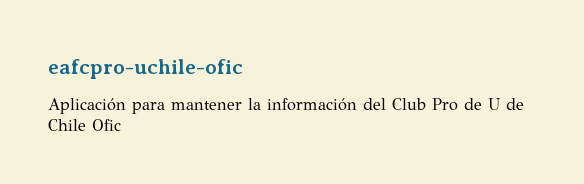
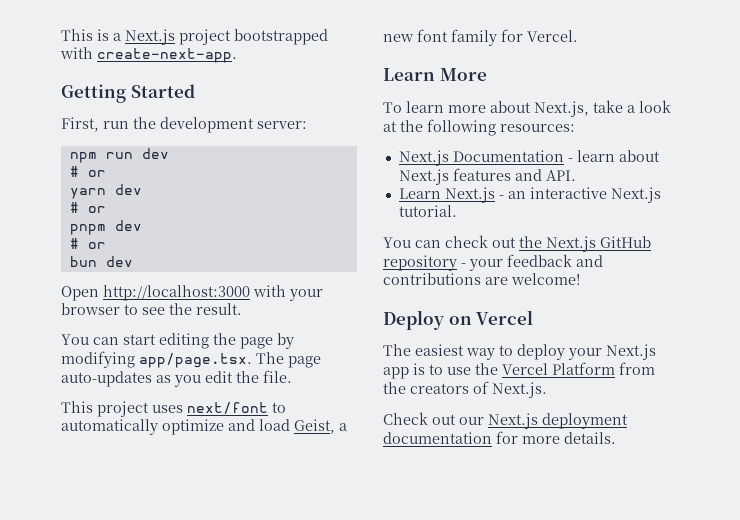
[48,59,243,79] [48,98,524,114] [48,119,121,131] eafcpro-uchile-ofic // Aplicación para mantener la información del Club Pro de U de Chile Ofic -> [61,29,328,45] [60,47,237,63] [61,84,195,103] [61,117,307,133] [69,148,169,163] [69,166,106,177] [69,184,142,199] [69,202,106,213] [69,220,142,235] [69,238,106,249] [69,256,133,267] [61,285,323,301] [61,303,242,315] [61,333,294,349] [61,351,321,368] [61,370,292,387] [61,401,286,417] [61,419,347,435] [383,29,578,46] [383,68,487,81] [383,100,671,117] [383,119,575,136] [398,150,660,166] [398,168,576,185] [398,187,661,203] [398,205,457,217] [383,235,651,252] [383,254,603,271] [383,273,580,285] [383,310,534,330] [383,344,656,360] [383,362,655,379] [383,381,547,398] [383,412,628,429] [383,431,616,444] This is a Next.js project bootstrapped with create-next-app. // Getting Started // First, run the development server: // npm run dev // # or // yarn dev // # or // pnpm dev // # or // bun dev // Open http://localhost:3000 with your browser to see the result. // You can start editing the page by modifying app/page.tsx. The page auto-updates as you edit the file. // This project uses next/font to automatically optimize and load Geist, a new font family for Vercel. // Learn More // To learn more about Next.js, take a look at the following resources: // Next.js Documentation - learn about Next.js features and API. // Learn Next.js - an interactive Next.js tutorial. // You can check out the Next.js GitHub repository - your feedback and contributions are welcome! // Deploy on Vercel // The easiest way to deploy your Next.js app is to use the Vercel Platform from the creators of Next.js. // Check out our Next.js deployment documentation for more details.

